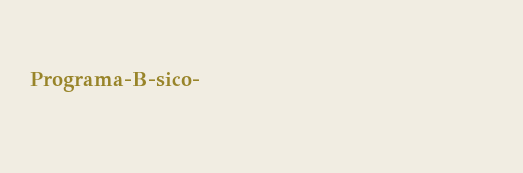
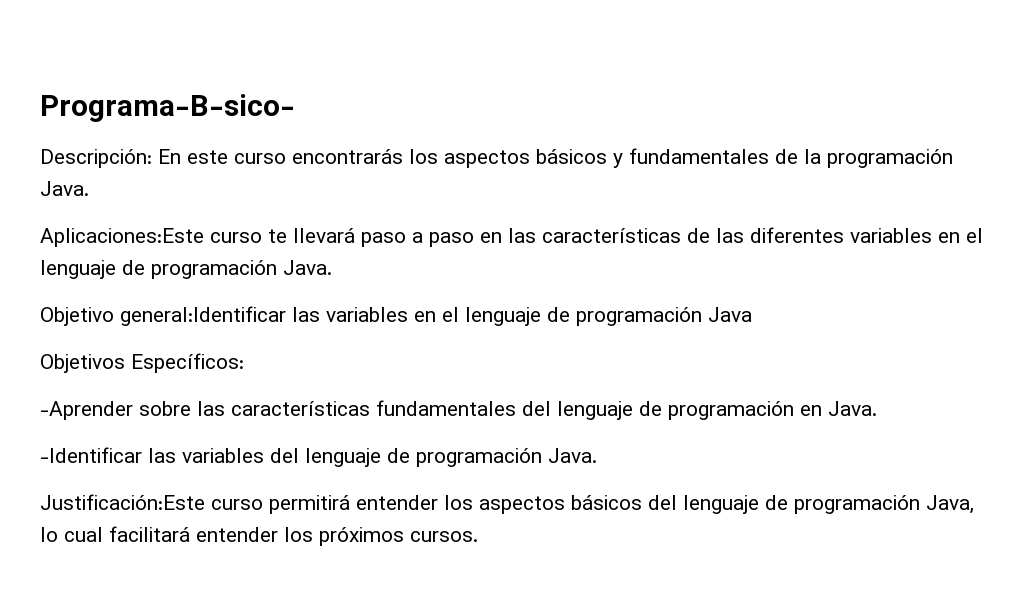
(200, 82) none -> [40,148,953,168] [40,181,89,196] [40,227,983,247] [40,260,332,279] [40,306,752,326] [40,353,244,373] [40,400,877,420] [40,447,597,467] [40,494,974,514] [40,526,478,546] // Descripción: En este curso encontrarás los aspectos básicos y fundamentales de la programación Java. // Aplicaciones:Este curso te llevará paso a paso en las características de las diferentes variables en el lenguaje de programación Java. // Objetivo general:Identificar las variables en el lenguaje de programación Java // Objetivos Específicos: // -Aprender sobre las características fundamentales del lenguaje de programación en Java. // -Identificar las variables del lenguaje de programación Java. // Justificación:Este curso permitirá entender los aspectos básicos del lenguaje de programación Java, lo cual facilitará entender los próximos cursos.

